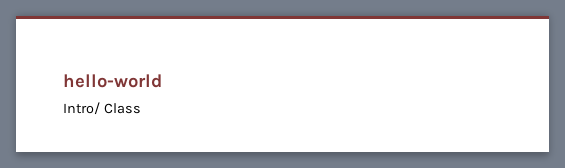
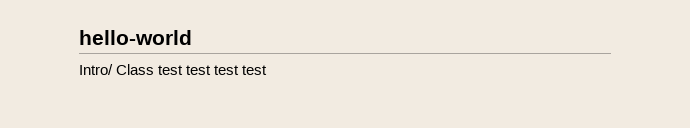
(141, 108) none -> [158,65,268,75] test test test test

